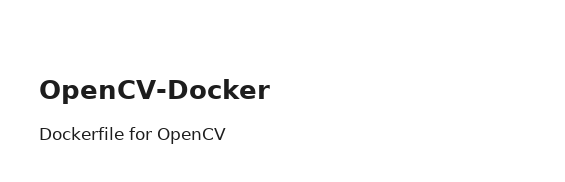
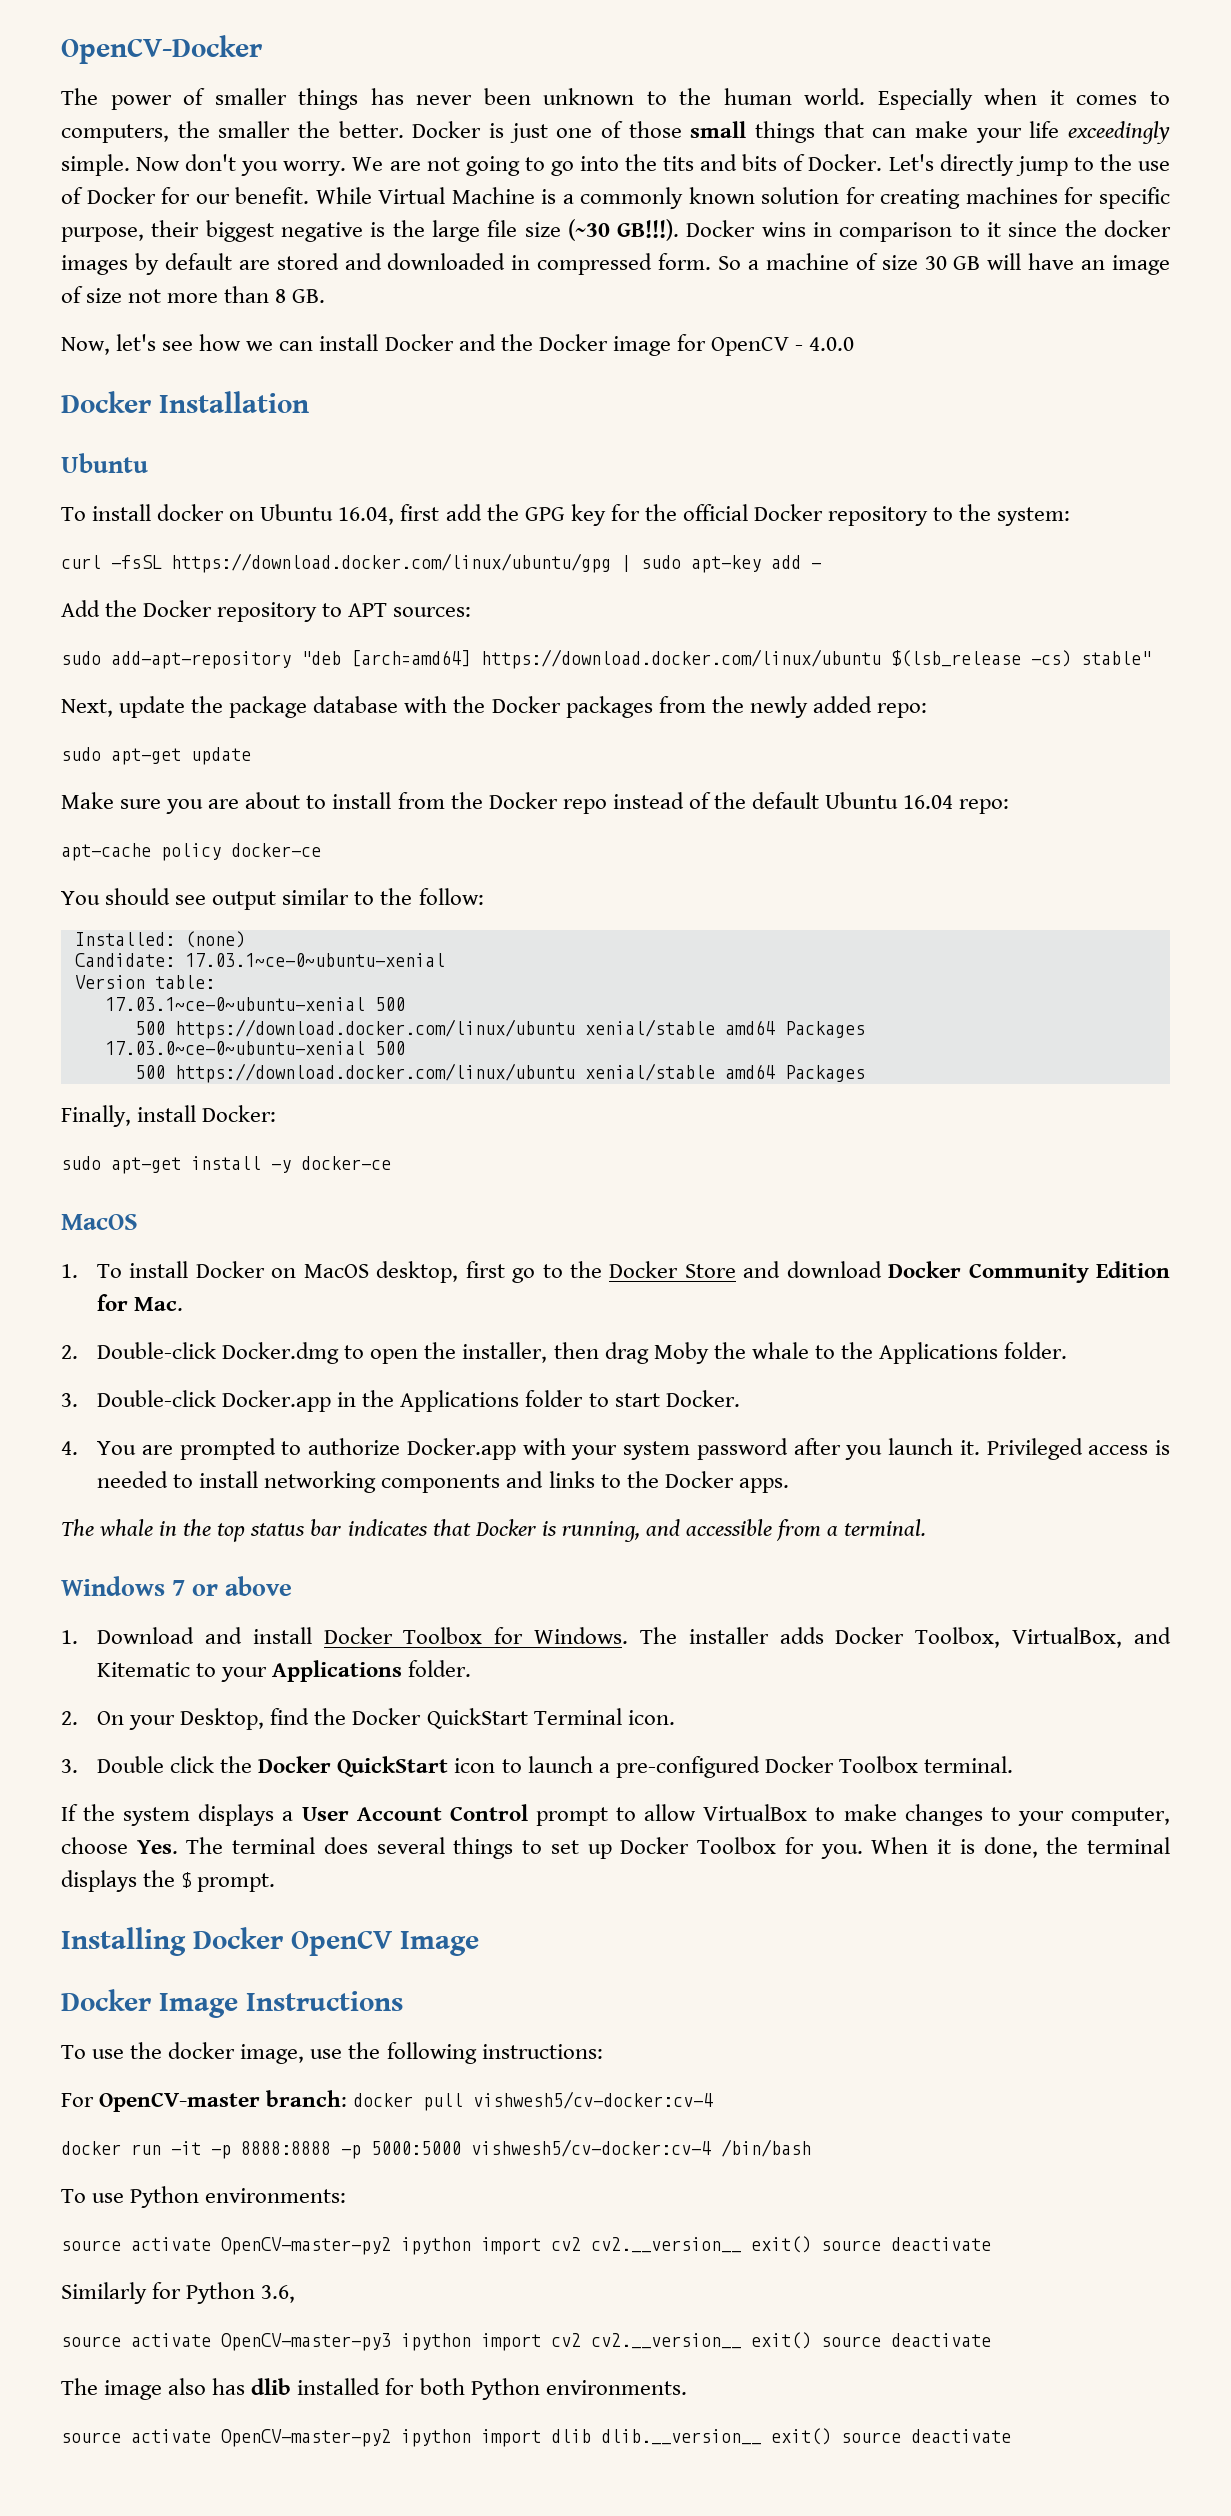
[39,127,226,144] Dockerfile for OpenCV -> [61,88,1170,110] [61,121,1170,144] [61,154,1170,176] [61,187,1170,209] [61,219,1171,242] [61,253,1170,275] [61,286,326,303] [61,334,855,356] [61,391,309,413] [61,453,148,473] [61,504,1071,526] [61,553,821,573] [61,600,472,622] [61,649,1151,669] [61,696,927,718] [61,747,251,765] [61,792,1010,814] [61,843,321,861] [61,888,484,910] [74,931,245,948] [74,953,445,967] [74,975,215,989] [104,997,405,1011] [134,1019,865,1039] [104,1041,405,1055] [134,1063,865,1083] [61,1105,277,1127] [61,1156,391,1174] [61,1214,138,1230] [61,1261,1170,1283] [97,1294,184,1311] [61,1342,1068,1364] [61,1390,740,1412] [61,1438,1170,1460] [97,1471,789,1493] [61,1519,927,1542] [61,1576,293,1596] [61,1627,1171,1648] [97,1660,472,1682] [61,1708,675,1730] [61,1756,1013,1778] [61,1804,1170,1826] [61,1837,1170,1859] [61,1870,276,1892] [61,1927,479,1956] [61,1989,403,2018] [61,2042,603,2064] [61,2090,714,2112] [61,2139,811,2159] [61,2186,347,2208] [61,2236,991,2255] [61,2282,296,2304] [61,2332,991,2351] [61,2378,687,2400] [61,2428,1011,2447] The power of smaller things has never been unknown to the human world. Especially when it comes to computers, the smaller the better. Docker is just one of those small things that can make your life exceedingly simple. Now don't you worry. We are not going to go into the tits and bits of Docker. Let's directly jump to the use of Docker for our benefit. While Virtual Machine is a commonly known solution for creating machines for specific purpose, their biggest negative is the large file size (~30 GB!!!). Docker wins in comparison to it since the docker images by default are stored and downloaded in compressed form. So a machine of size 30 GB will have an image of size not more than 8 GB. // Now, let's see how we can install Docker and the Docker image for OpenCV - 4.0.0 // Docker Installation // Ubuntu // To install docker on Ubuntu 16.04, first add the GPG key for the official Docker repository to the system: // curl -fsSL https://download.docker.com/linux/ubuntu/gpg | sudo apt-key add - // Add the Docker repository to APT sources: // sudo add-apt-repository "deb [arch=amd64] https://download.docker.com/linux/ubuntu $(lsb_release -cs) stable" // Next, update the package database with the Docker packages from the newly added repo: // sudo apt-get update // Make sure you are about to install from the Docker repo instead of the default Ubuntu 16.04 repo: // apt-cache policy docker-ce // You should see output similar to the follow: // Installed: (none) // Candidate: 17.03.1~ce-0~ubuntu-xenial // Version table: // 17.03.1~ce-0~ubuntu-xenial 500 // 500 https://download.docker.com/linux/ubuntu xenial/stable amd64 Packages // 17.03.0~ce-0~ubuntu-xenial 500 // 500 https://download.docker.com/linux/ubuntu xenial/stable amd64 Packages // Finally, install Docker: // sudo apt-get install -y docker-ce // MacOS // 1. To install Docker on MacOS desktop, first go to the Docker Store and download Docker Community Edition for Mac. // 2. Double-click Docker.dmg to open the installer, then drag Moby the whale to the Applications folder. // 3. Double-click Docker.app in the Applications folder to start Docker. // 4. You are prompted to authorize Docker.app with your system password after you launch it. Privileged access is needed to install networking components and links to the Docker apps. // The whale in the top status bar indicates that Docker is running, and accessible from a terminal. // Windows 7 or above // 1. Download and install Docker Toolbox for Windows. The installer adds Docker Toolbox, VirtualBox, and Kitematic to your Applications folder. // 2. On your Desktop, find the Docker QuickStart Terminal icon. // 3. Double click the Docker QuickStart icon to launch a pre-configured Docker Toolbox terminal. // If the system displays a User Account Control prompt to allow VirtualBox to make changes to your computer, choose Yes. The terminal does several things to set up Docker Toolbox for you. When it is done, the terminal displays the $ prompt. // Installing Docker OpenCV Image // Docker Image Instructions // To use the docker image, use the following instructions: // For OpenCV-master branch: docker pull vishwesh5/cv-docker:cv-4 // docker run -it -p 8888:8888 -p 5000:5000 vishwesh5/cv-docker:cv-4 /bin/bash // To use Python environments: // source activate OpenCV-master-py2 ipython import cv2 cv2.__version__ exit() source deactivate // Similarly for Python 3.6, // source activate OpenCV-master-py3 ipython import cv2 cv2.__version__ exit() source deactivate // The image also has dlib installed for both Python environments. // source activate OpenCV-master-py2 ipython import dlib dlib.__version__ exit() source deactivate

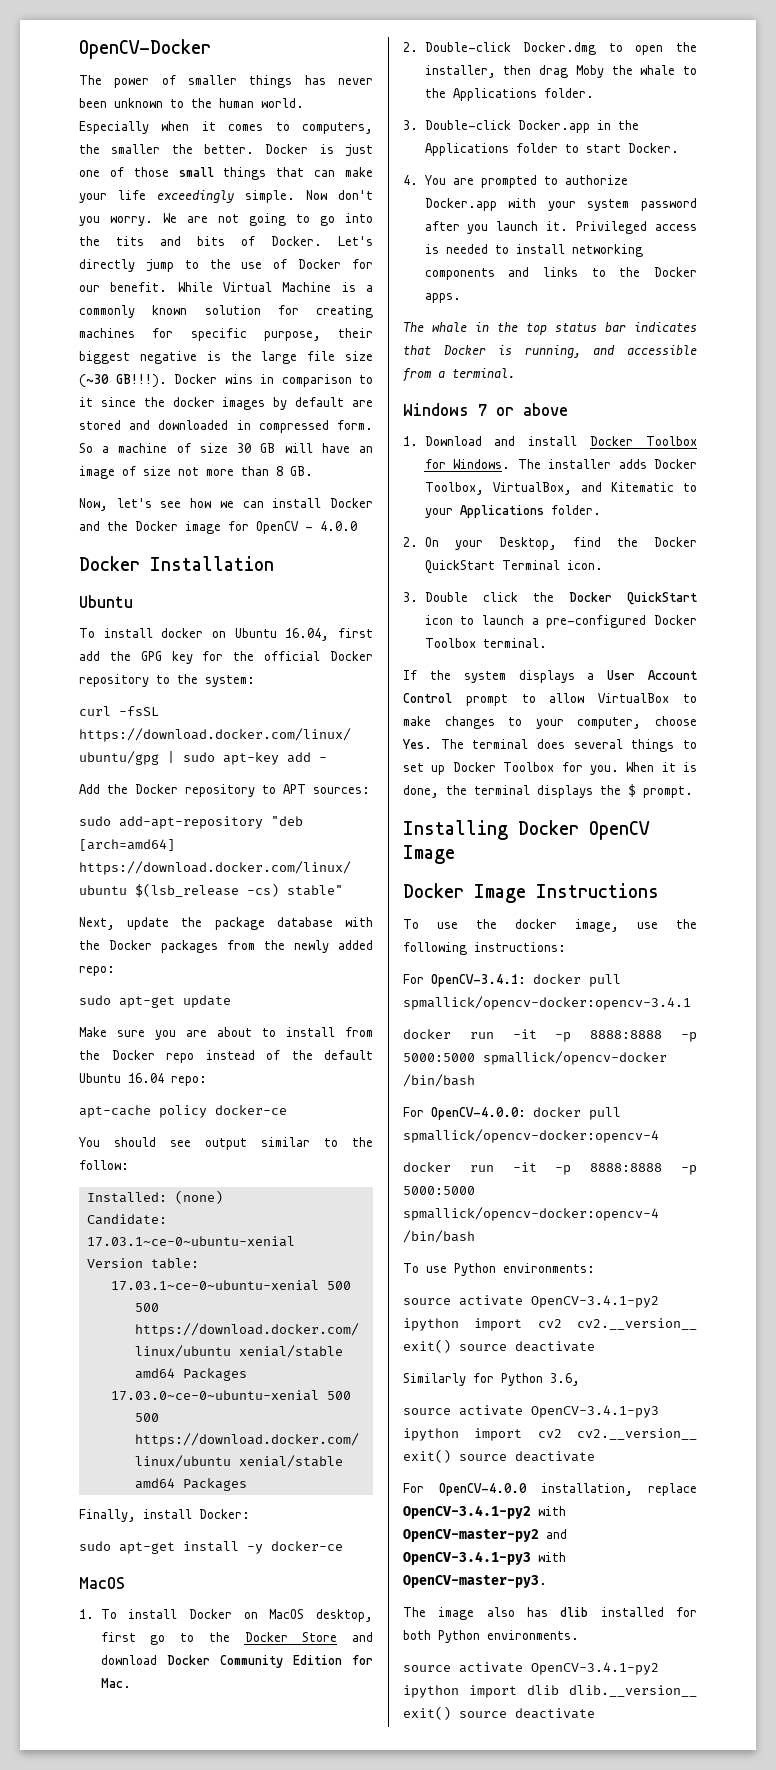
[99,2090,714,2112] [61,2139,711,2159] OpenCV-master branch: docker pull vishwesh5/cv-docker:cv-4 // docker run -it -p 8888:8888 -p 5000:5000 vishwesh5/cv-docker:cv-4 -> [431,974,621,987] [403,996,691,1010] [403,1029,697,1042] [403,1051,667,1065] [403,1074,475,1087] [403,1107,621,1120] [403,1129,659,1143] [403,1162,697,1175] [403,1186,475,1195] [403,1207,659,1221] OpenCV-3.4.1: docker pull spmallick/opencv-docker:opencv-3.4.1 // docker run -it -p 8888:8888 -p 5000:5000 spmallick/opencv-docker /bin/bash // For OpenCV-4.0.0: docker pull spmallick/opencv-docker:opencv-4 // docker run -it -p 8888:8888 -p 5000:5000 spmallick/opencv-docker:opencv-4
[221,2237,391,2255] OpenCV-master-py2 -> [531,1295,659,1308] OpenCV-3.4.1-py2
[221,2332,991,2351] OpenCV-master-py3 ipython import cv2 cv2.__version__ exit() source deactivate -> [531,1405,659,1418] [403,1428,697,1441] [403,1449,595,1463] [403,1483,697,1496] [403,1505,566,1519] [403,1529,567,1542] [403,1551,566,1565] [403,1575,547,1588] OpenCV-3.4.1-py3 ipython import cv2 cv2.__version__ exit() source deactivate // For OpenCV-4.0.0 installation, replace OpenCV-3.4.1-py2 with OpenCV-master-py2 and OpenCV-3.4.1-py3 with OpenCV-master-py3.
[221,2429,391,2447] OpenCV-master-py2 -> [531,1662,659,1675] OpenCV-3.4.1-py2

